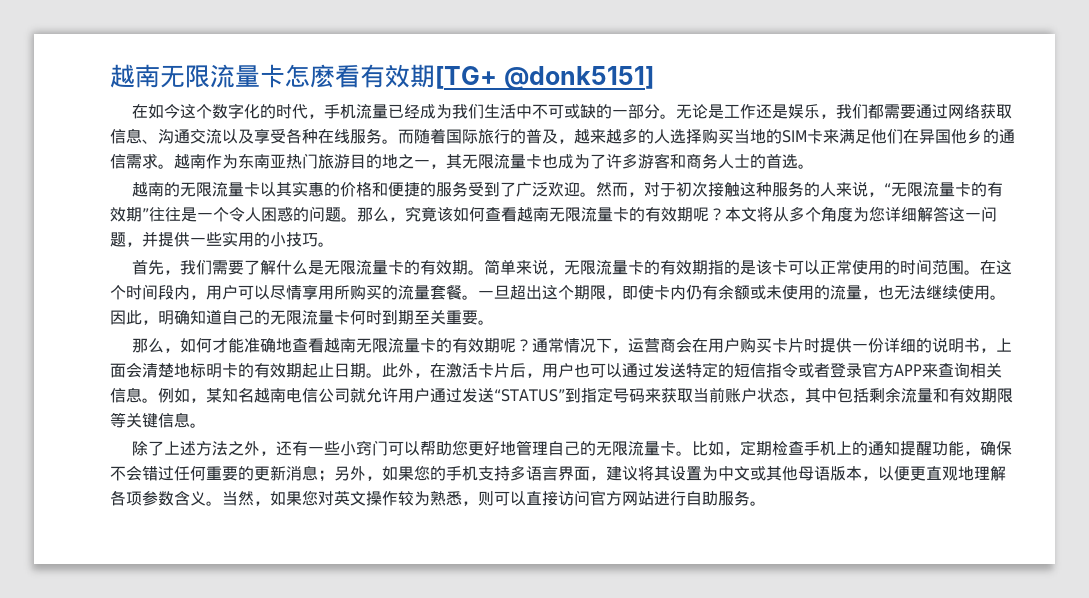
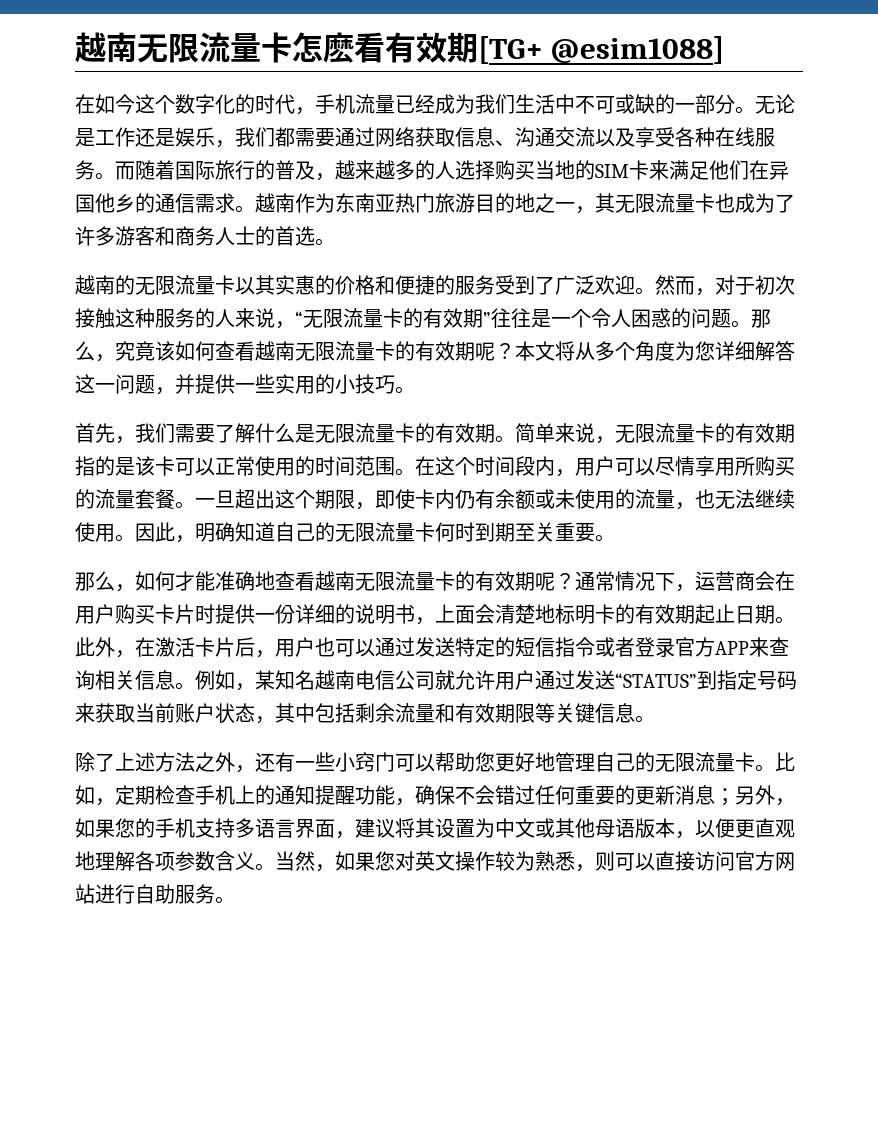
[503,66,654,90] @donk5151] -> [551,36,725,64] @esim1088]

